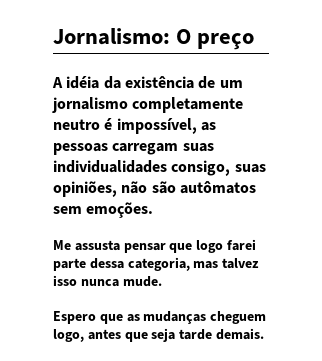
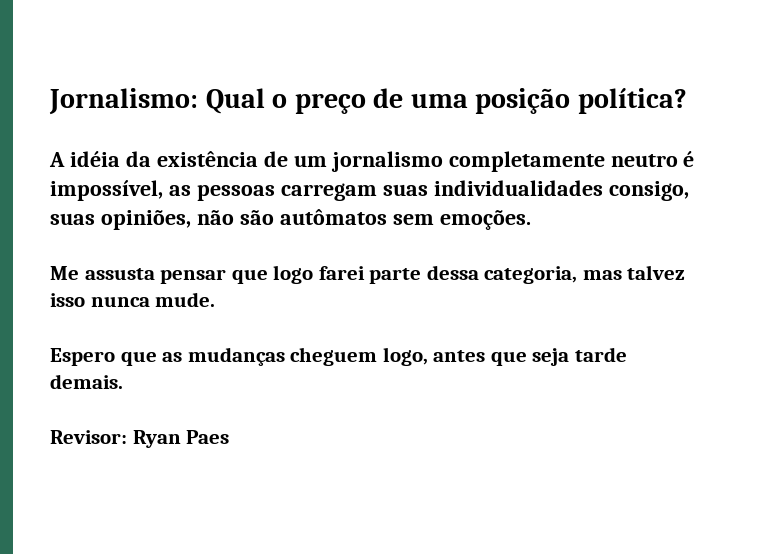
[176,29,192,44] O -> [205,88,288,114] Qual o
(255, 41) none -> [373,88,687,114] de uma posição política?
(264, 334) none -> [50,430,230,448] // Revisor: Ryan Paes

